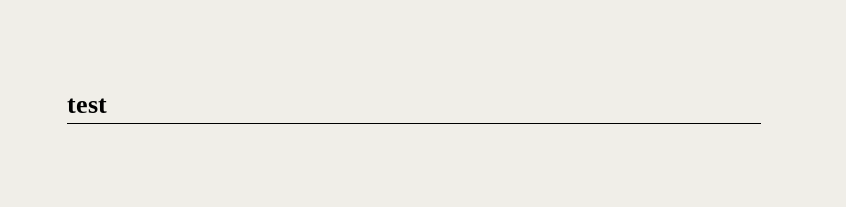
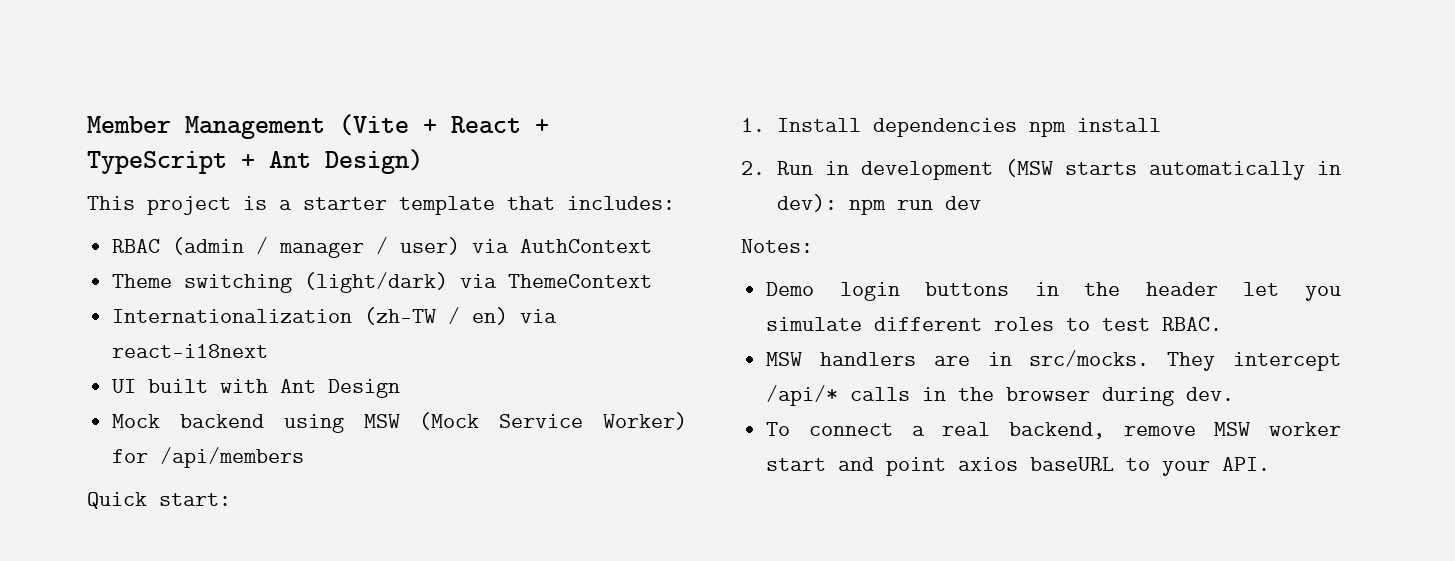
[67,98,107,113] test -> [87,114,549,139] [87,149,423,174] [87,196,675,215] [112,237,653,258] [112,272,653,293] [112,307,558,325] [112,344,269,358] [112,379,401,398] [112,412,688,433] [112,447,305,468] [87,492,231,509] [741,118,1161,137] [741,159,1341,180] [776,194,981,215] [741,239,813,253] [766,282,1341,301] [766,317,1223,331] [766,350,1341,371] [766,385,1235,406] [766,422,1341,439] [766,457,1271,476] Member Management (Vite + React + TypeScript + Ant Design) // This project is a starter template that includes: // RBAC (admin / manager / user) via AuthContext // Theme switching (light/dark) via ThemeContext // Internationalization (zh-TW / en) via react-i18next // UI built with Ant Design // Mock backend using MSW (Mock Service Worker) for /api/members // Quick start: // 1. Install dependencies npm install // 2. Run in development (MSW starts automatically in dev): npm run dev // Notes: // Demo login buttons in the header let you simulate different roles to test RBAC. // MSW handlers are in src/mocks. They intercept /api/* calls in the browser during dev. // To connect a real backend, remove MSW worker start and point axios baseURL to your API.

